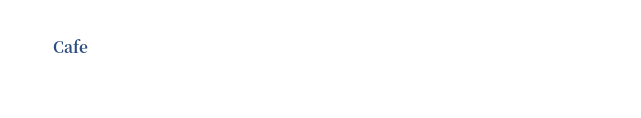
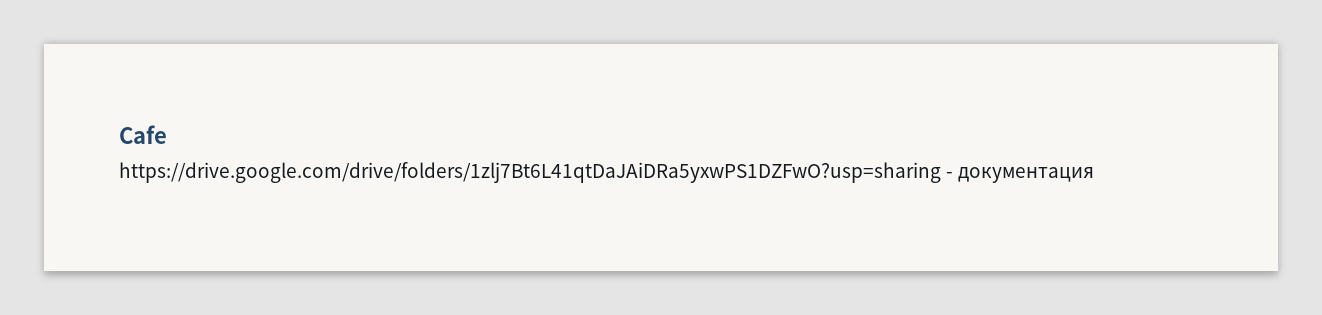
(88, 46) none -> [119,162,1095,183] // https://drive.google.com/drive/folders/1zlj7Bt6L41qtDaJAiDRa5yxwPS1DZFwO?usp=sharing - документация

